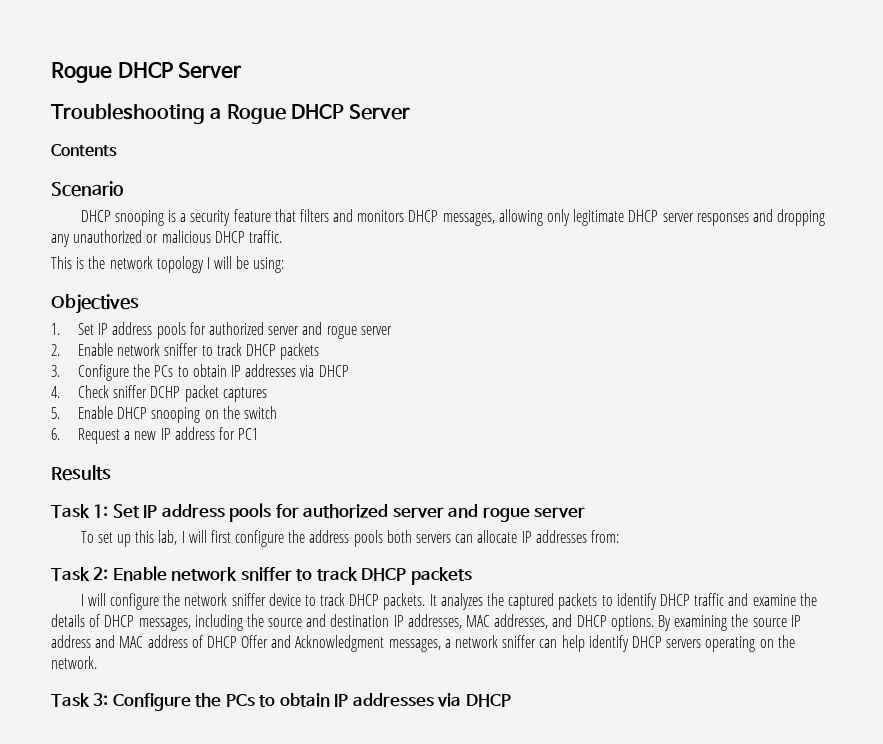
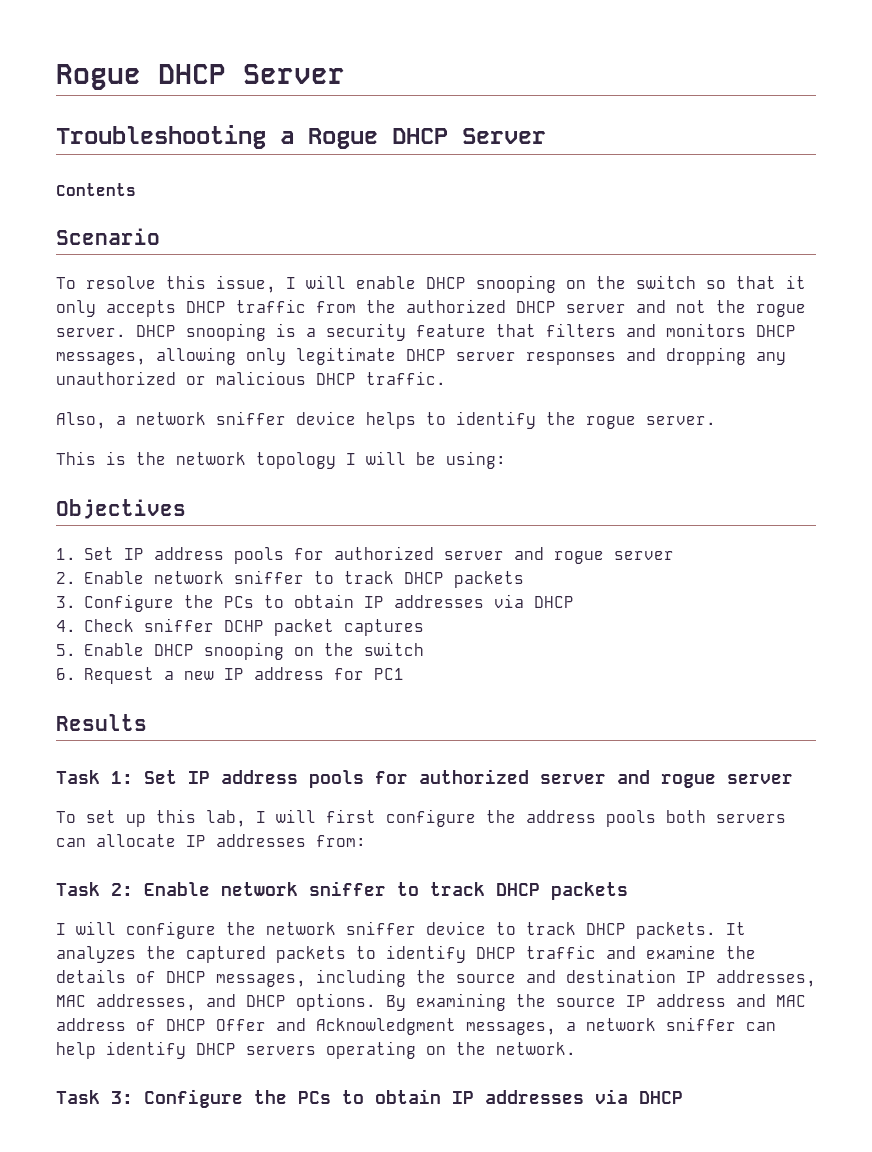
(123, 189) none -> [56,275,806,293] [56,299,806,317] [56,328,126,337] To resolve this issue, I will enable DHCP snooping on the switch so that it only accepts DHCP traffic from the authorized DHCP server and not the rogue server.
(282, 236) none -> [56,411,716,429] // Also, a network sniffer device helps to identify the rogue server.

